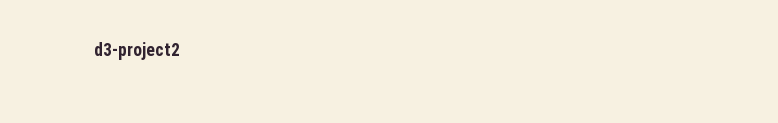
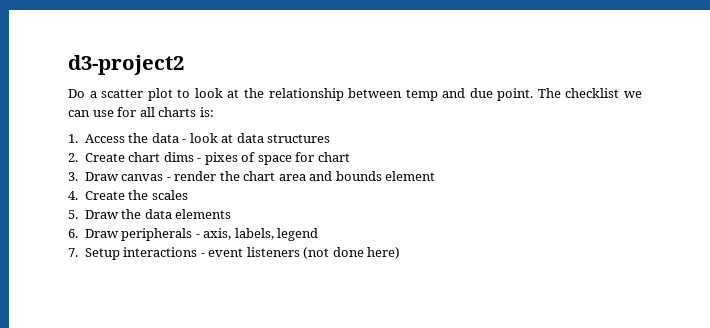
(180, 51) none -> [68,88,642,101] [68,107,214,117] [68,133,331,143] [68,152,350,165] [68,171,436,181] [68,190,188,200] [68,209,232,219] [68,228,319,241] [68,247,401,260] // Do a scatter plot to look at the relationship between temp and due point. The checklist we can use for all charts is: // 1. Access the data - look at data structures // 2. Create chart dims - pixes of space for chart // 3. Draw canvas - render the chart area and bounds element // 4. Create the scales // 5. Draw the data elements // 6. Draw peripherals - axis, labels, legend // 7. Setup interactions - event listeners (not done here)

